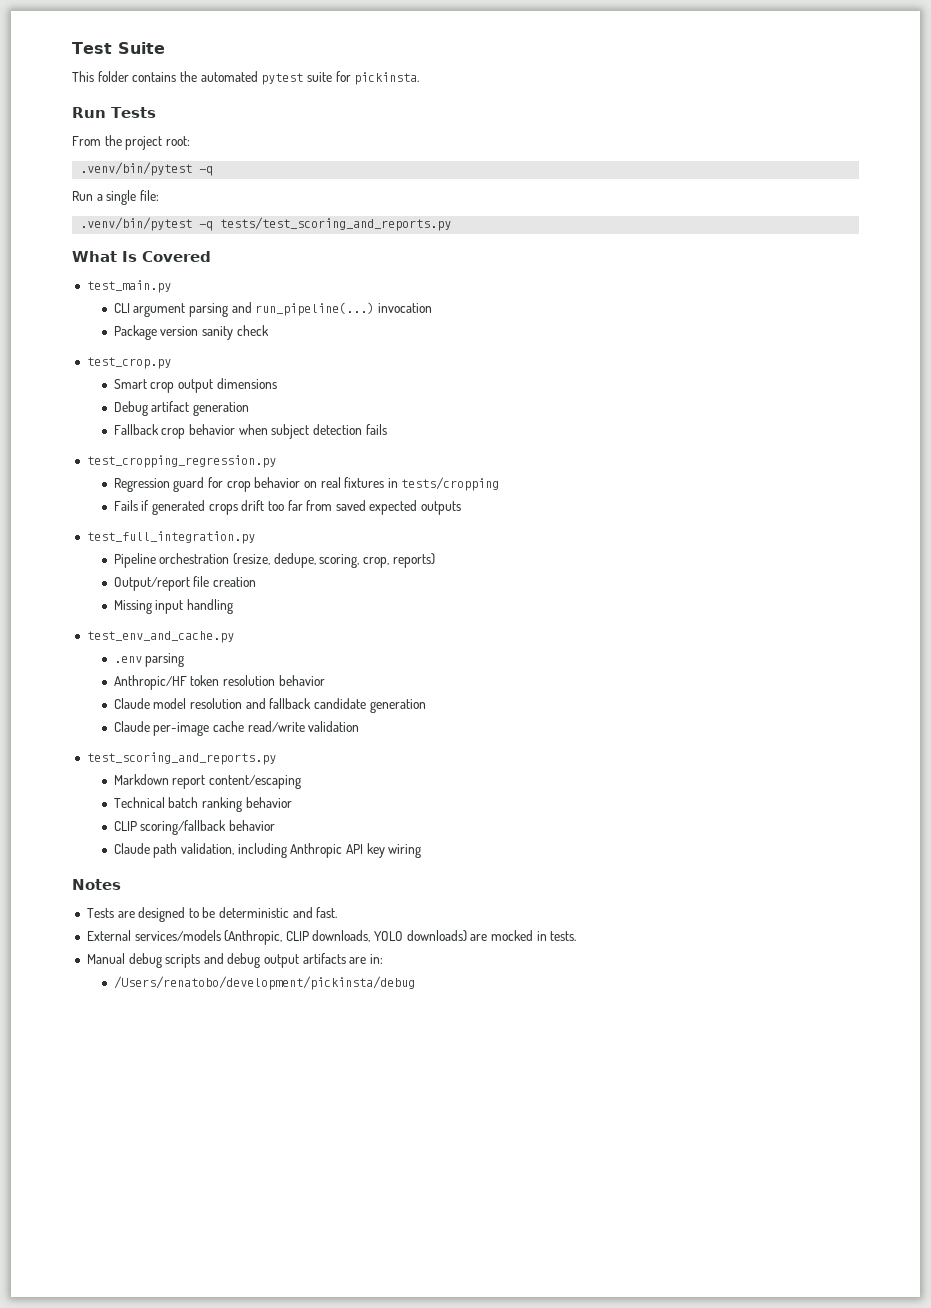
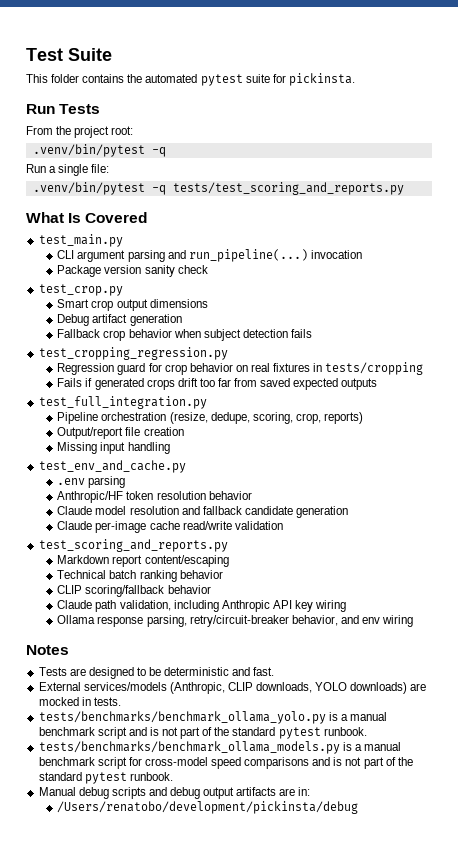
(422, 851) none -> [57,615,414,627] // Ollama response parsing, retry/circuit-breaker behavior, and env wiring
(577, 936) none -> [38,711,387,724] [38,727,367,739] [38,741,401,754] [38,757,413,769] [38,772,173,784] // tests/benchmarks/benchmark_ollama_yolo.py is a manual benchmark script and is not part of the standard pytest runbook. // tests/benchmarks/benchmark_ollama_models.py is a manual benchmark script for cross-model speed comparisons and is not part of the standard pytest runbook.

